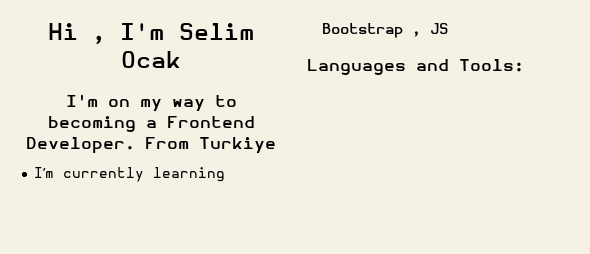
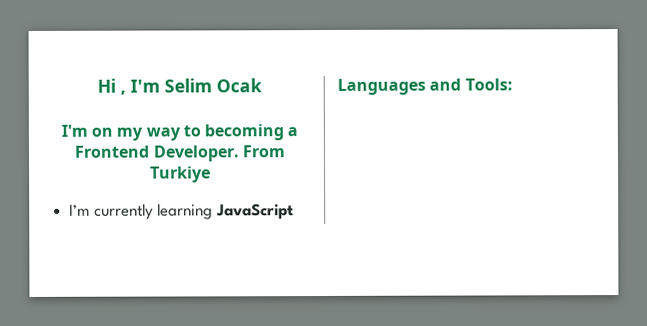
[322,23,449,38] Bootstrap , JS -> [215,203,294,220] JavaScript

